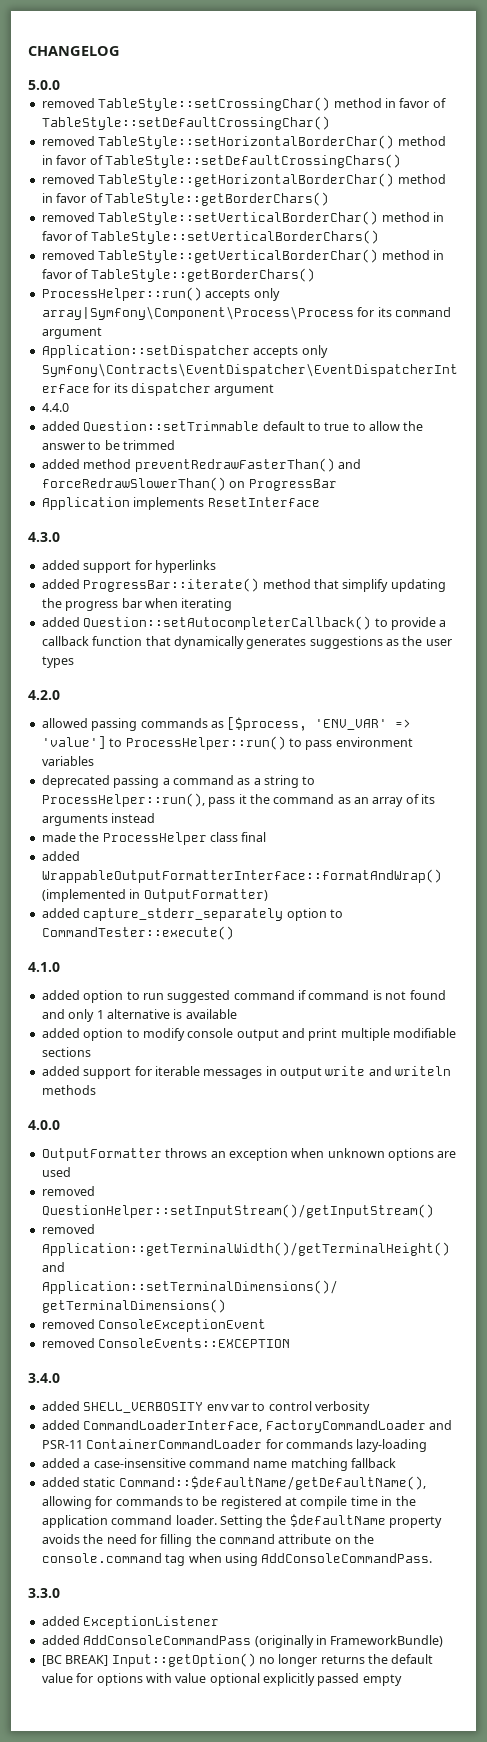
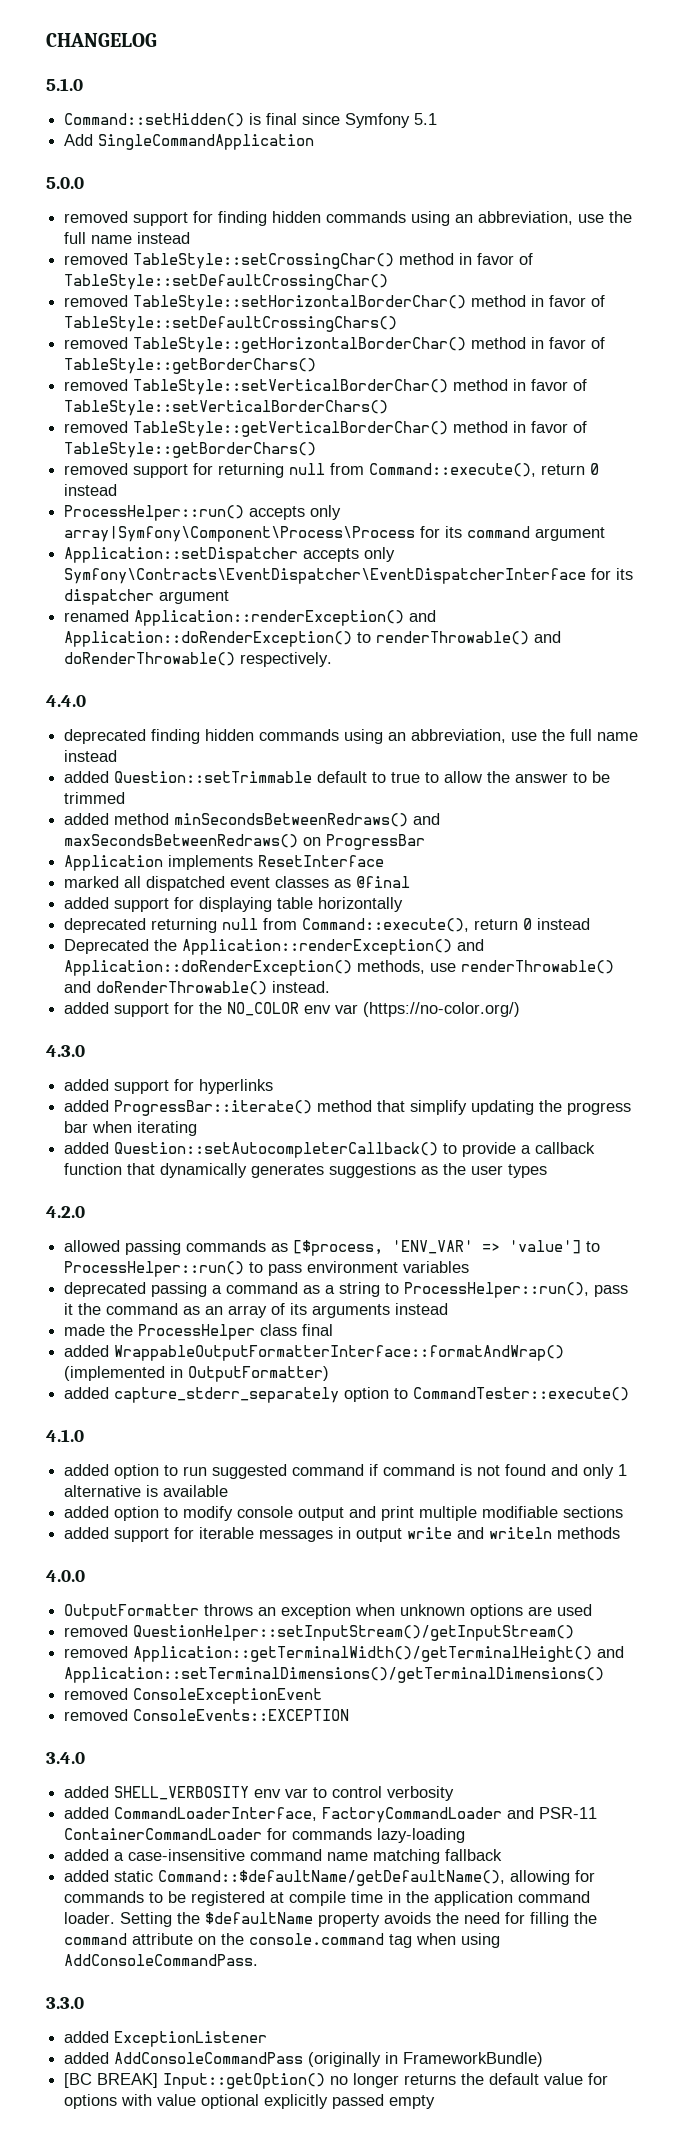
[28,80,60,90] 5.0.0 -> [46,78,83,91] [64,113,438,128] [64,134,315,150] [46,177,84,189] [64,211,633,226] [64,232,191,244] 5.1.0 // Command::setHidden() is final since Symfony 5.1 // Add SingleCommandApplication // 5.0.0 // removed support for finding hidden commands using an abbreviation, use the full name instead
(315, 275) none -> [64,463,600,478] [64,484,118,496] // removed support for returning null from Command::execute(), return 0 instead
[41,403,69,412] 4.4.0 -> [64,610,437,626] [64,631,562,647] [64,652,333,667] [46,695,86,707] [64,729,639,744] [64,750,118,762] renamed Application::renderException() and Application::doRenderException() to renderThrowable() and doRenderThrowable() respectively. // 4.4.0 // deprecated finding hidden commands using an abbreviation, use the full name instead
[134,458,361,472] [41,477,226,491] preventRedrawFasterThan() and forceRedrawSlowerThan() -> [174,813,441,827] [64,834,299,848] minSecondsBetweenRedraws() and maxSecondsBetweenRedraws()
(320, 502) none -> [64,876,411,891] [64,897,404,912] [64,918,591,933] [64,939,485,955] [64,960,615,976] [64,981,331,995] [64,1002,521,1017] // marked all dispatched event classes as @final // added support for displaying table horizontally // deprecated returning null from Command::execute(), return 0 instead // Deprecated the Application::renderException() and Application::doRenderException() methods, use renderThrowable() and doRenderThrowable() instead. // added support for the NO_COLOR env var (https://no-color.org/)

